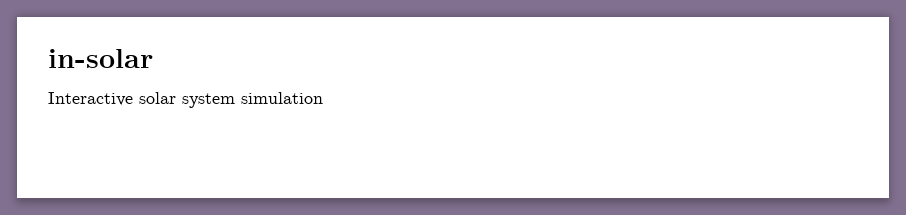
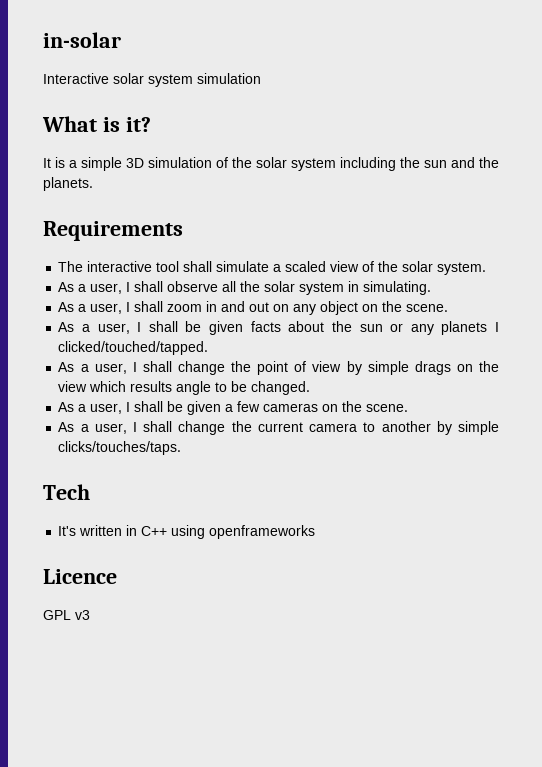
(323, 98) none -> [42,116,151,132] [43,157,499,171] [43,177,93,191] [43,221,183,241] [58,261,487,275] [58,281,432,295] [58,301,449,315] [58,321,499,335] [58,341,209,355] [58,361,499,375] [58,381,311,395] [58,401,409,415] [58,421,500,435] [58,441,182,455] [43,484,90,500] [58,525,316,539] [43,569,117,584] [43,610,90,620] // What is it? // It is a simple 3D simulation of the solar system including the sun and the planets. // Requirements // The interactive tool shall simulate a scaled view of the solar system. // As a user, I shall observe all the solar system in simulating. // As a user, I shall zoom in and out on any object on the scene. // As a user, I shall be given facts about the sun or any planets I clicked/touched/tapped. // As a user, I shall change the point of view by simple drags on the view which results angle to be changed. // As a user, I shall be given a few cameras on the scene. // As a user, I shall change the current camera to another by simple clicks/touches/taps. // Tech // It's written in C++ using openframeworks // Licence // GPL v3

